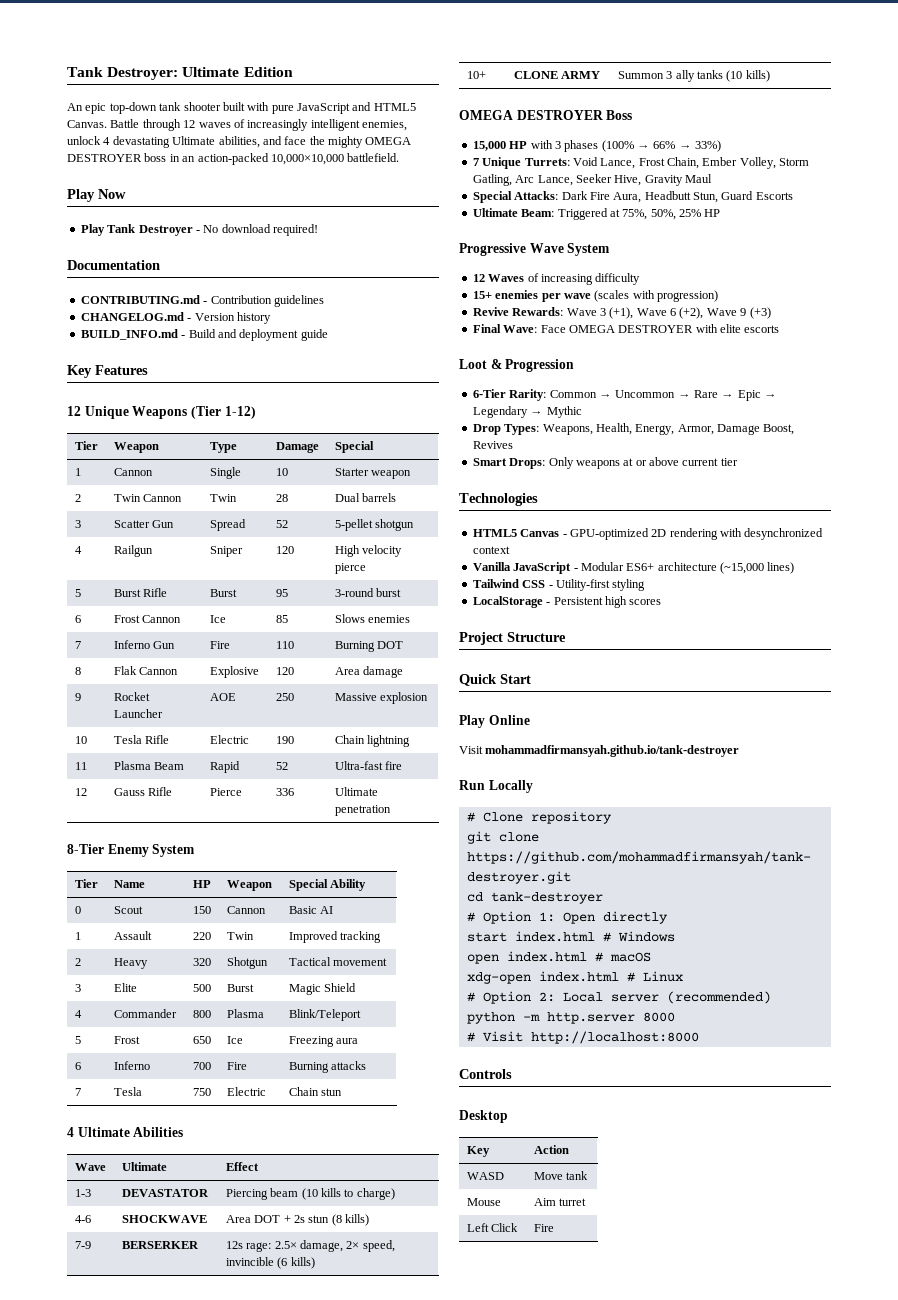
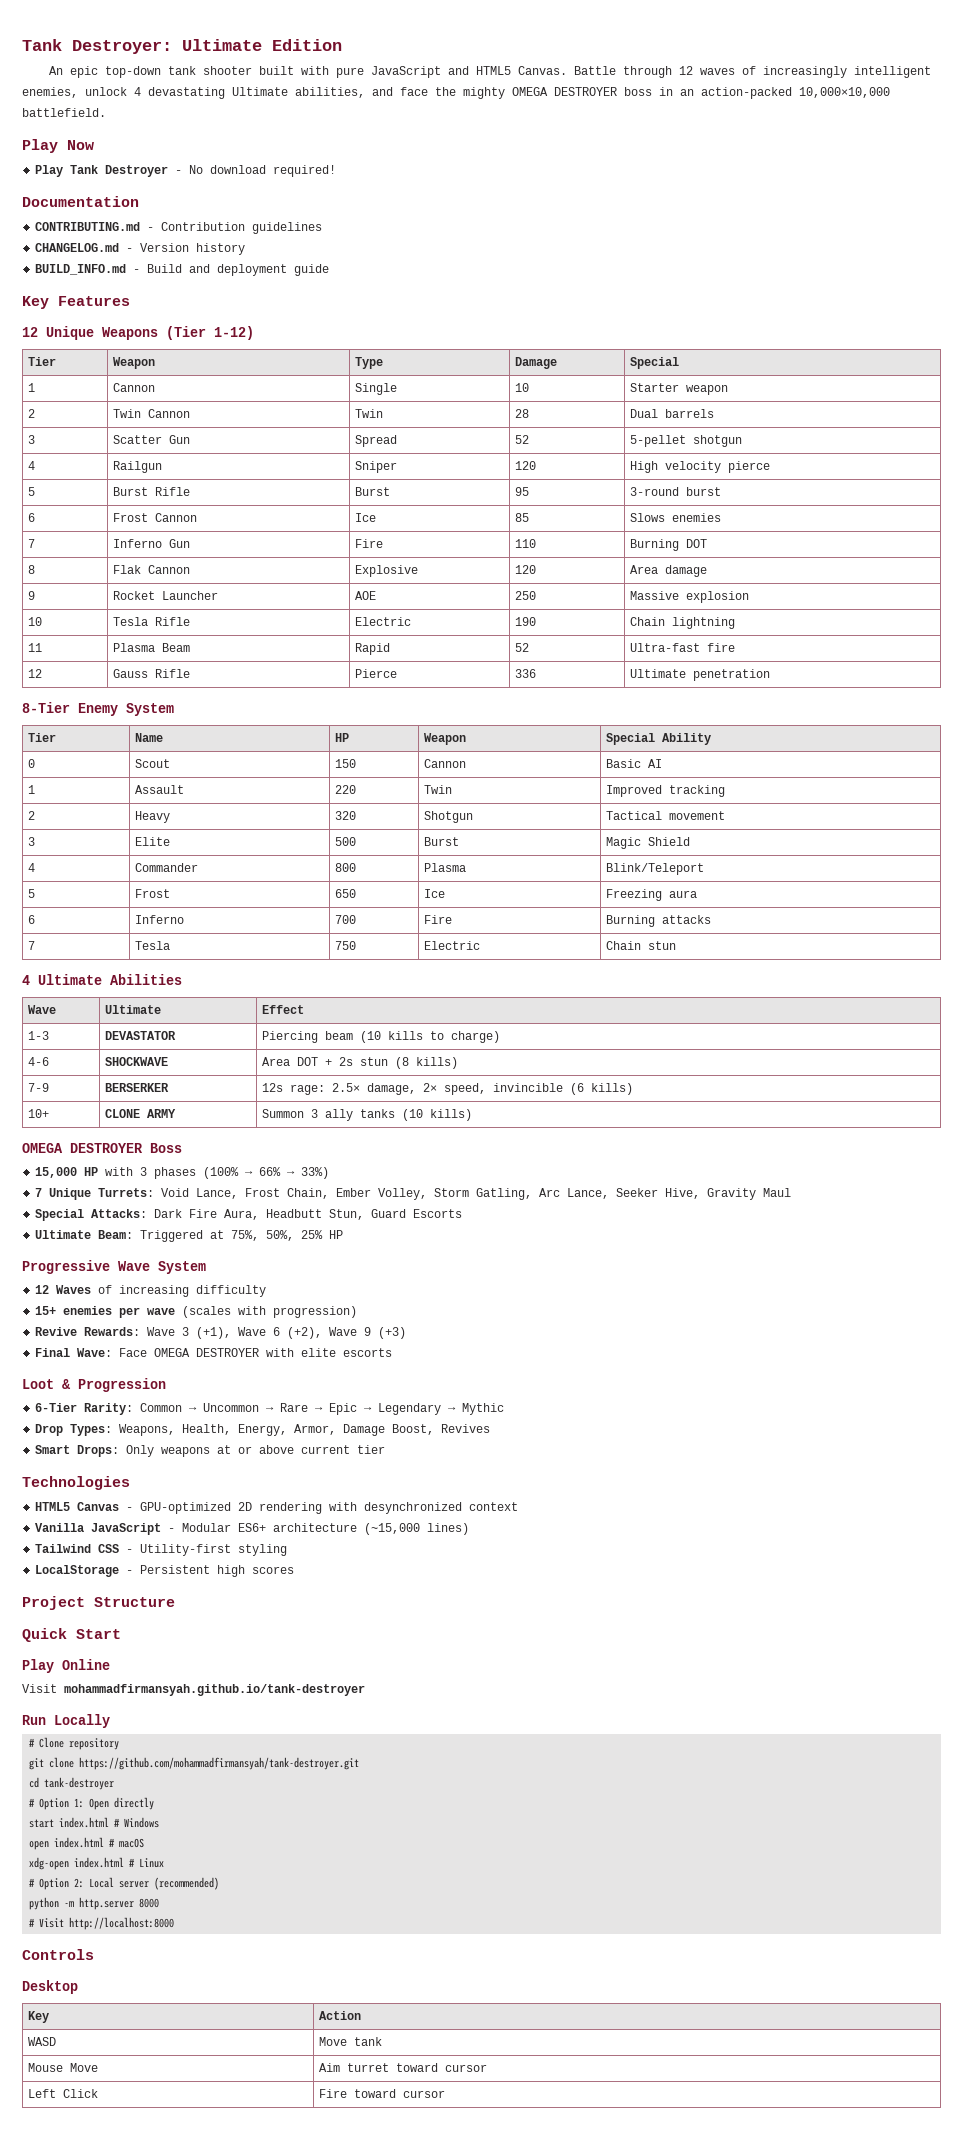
(501, 1202) none -> [69,2063,98,2072] Move
(587, 1202) none -> [395,2063,487,2072] toward cursor
(554, 1228) none -> [353,2089,445,2098] toward cursor

